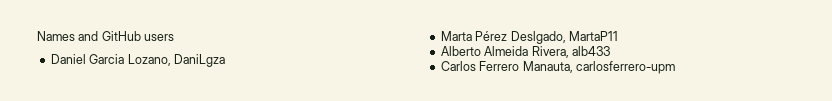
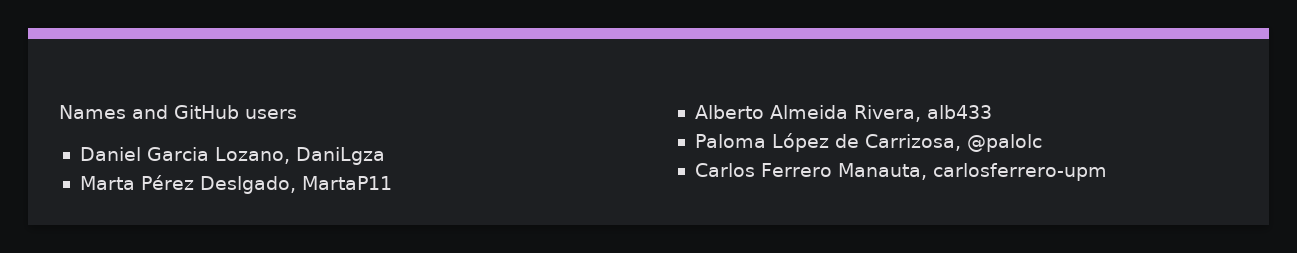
(610, 51) none -> [694,133,1042,152] // Paloma López de Carrizosa, @palolc

